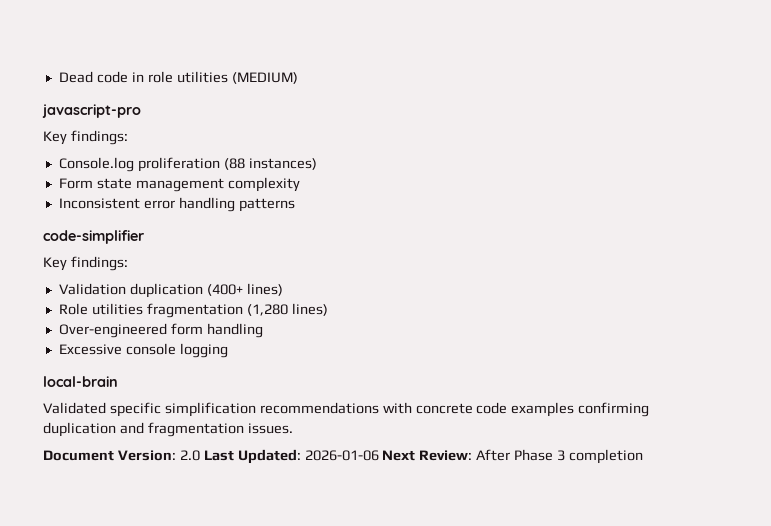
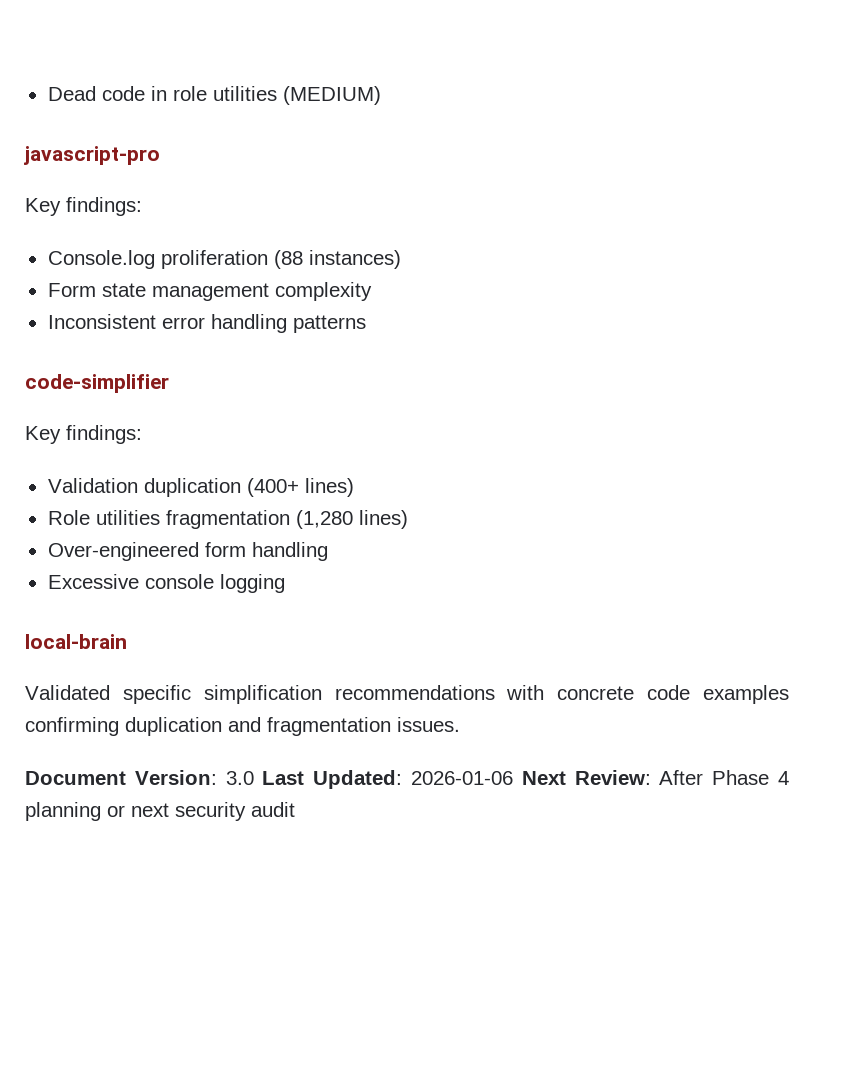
[179,450,200,461] 2.0 -> [225,771,254,785] 3.0
[557,449,644,464] 3 completion -> [777,771,789,785] [25,802,295,821] 4 planning or next security audit

